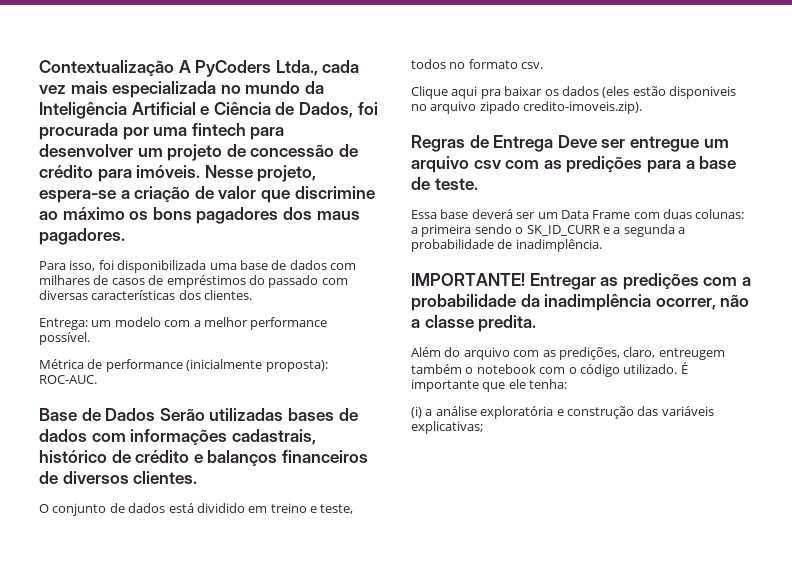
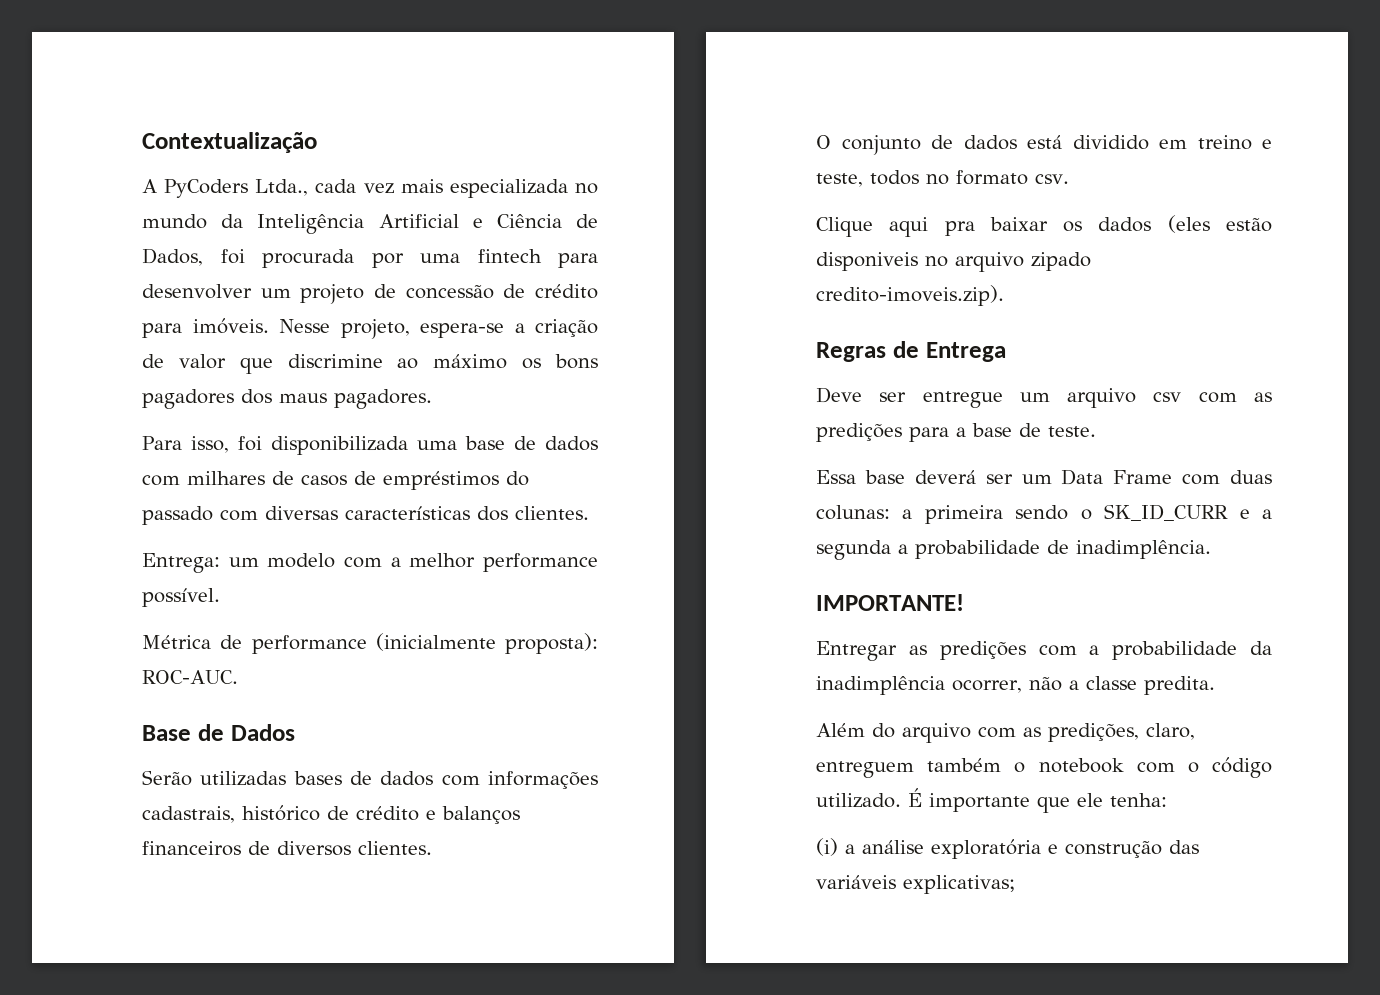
(174, 68) none -> (317, 142) //
(156, 414) none -> (295, 732) //
(554, 143) none -> (1006, 352) //
(525, 279) none -> (964, 602) //
[658,348,725,360] entreugem -> [816,761,914,778] entreguem

